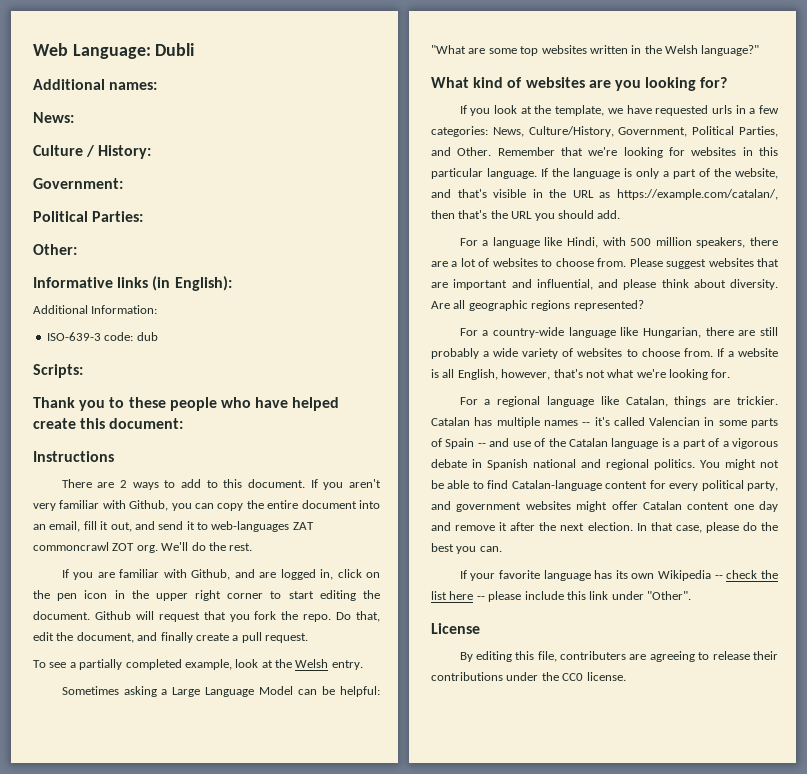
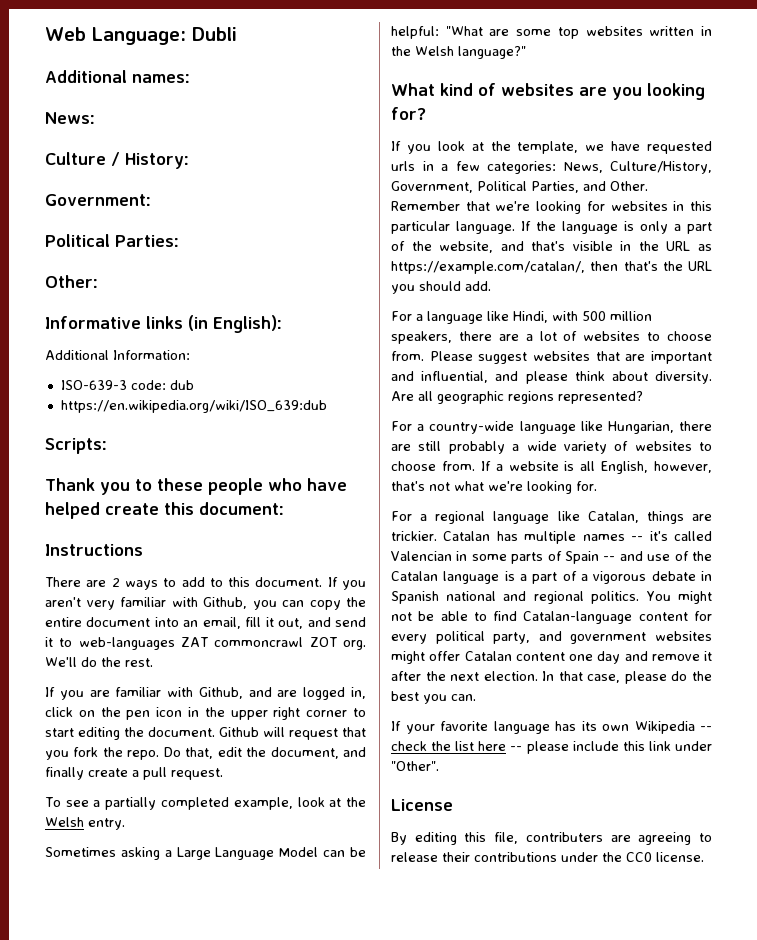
(158, 336) none -> [60,400,327,413] // https://en.wikipedia.org/wiki/ISO_639:dub

